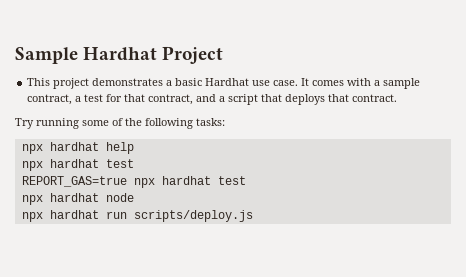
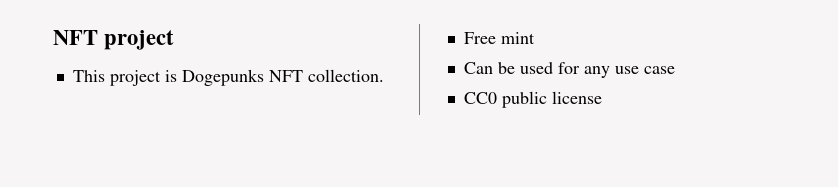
[15,46,224,64] Sample Hardhat Project -> [53,30,175,50] NFT project
[92,78,421,89] [27,94,398,105] [15,118,225,129] [21,142,134,154] [21,159,134,171] [21,176,246,188] [21,193,134,205] [21,210,253,222] demonstrates a basic Hardhat use case. It comes with a sample contract, a test for that contract, and a script that deploys that contract. // Try running some of the following tasks: // npx hardhat help // npx hardhat test // REPORT_GAS=true npx hardhat test // npx hardhat node // npx hardhat run scripts/deploy.js -> [164,69,384,86] [463,32,535,44] [463,62,675,78] [463,91,602,108] is Dogepunks NFT collection. // Free mint // Can be used for any use case // CC0 public license

